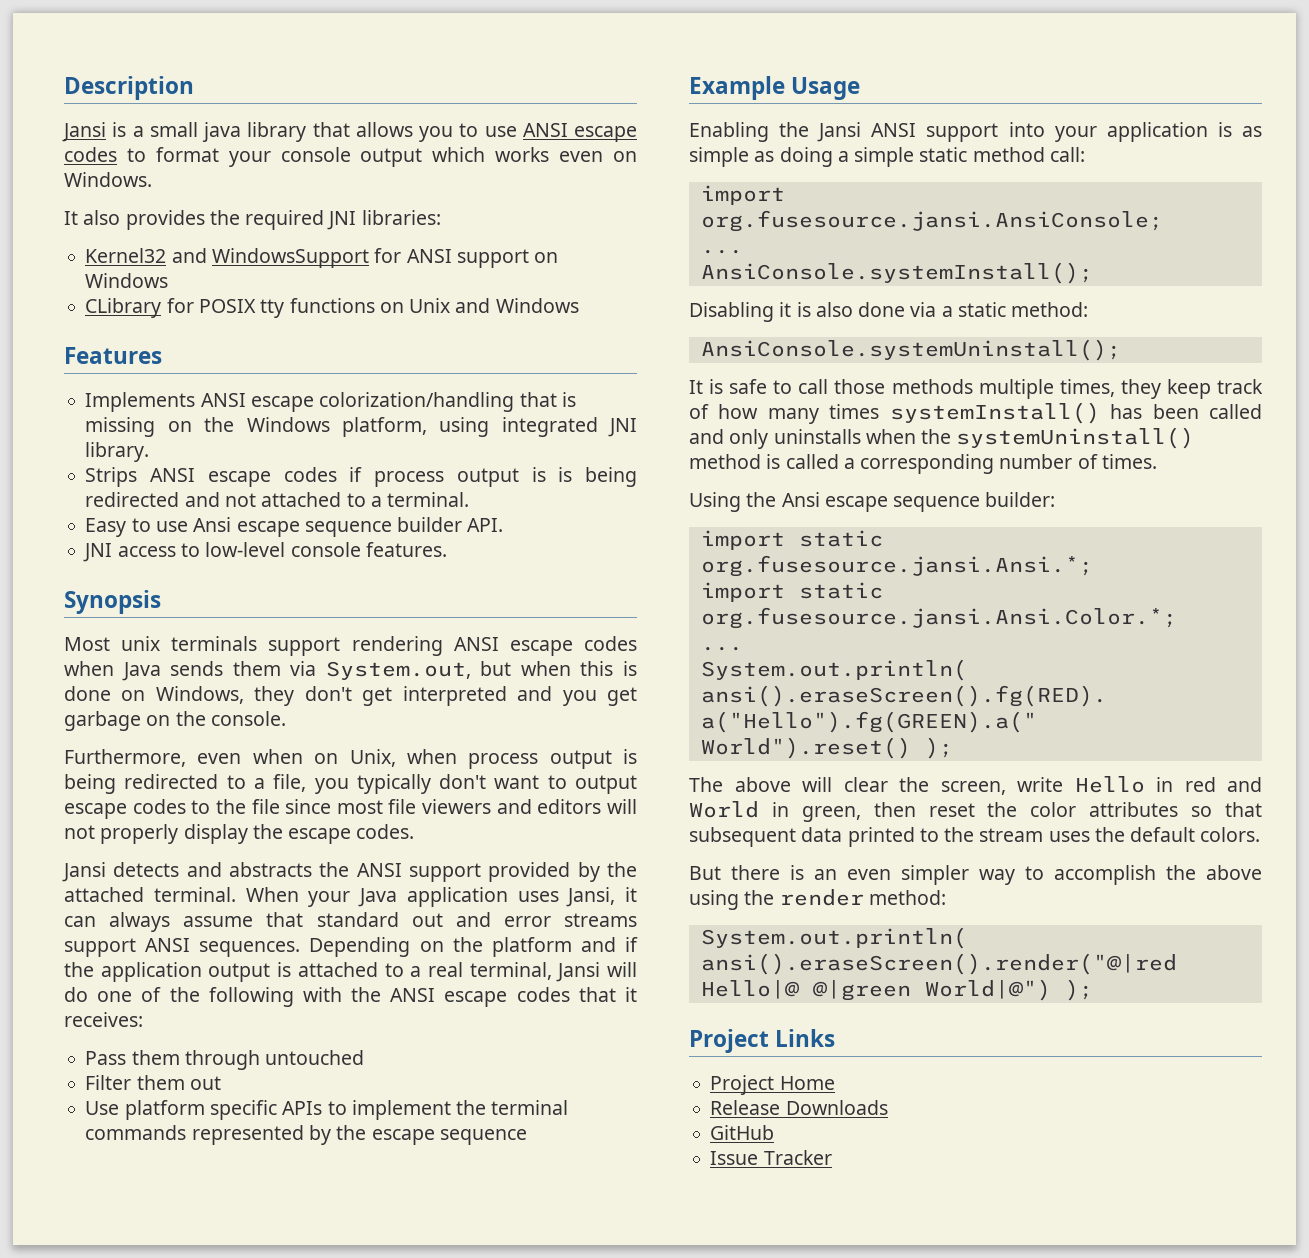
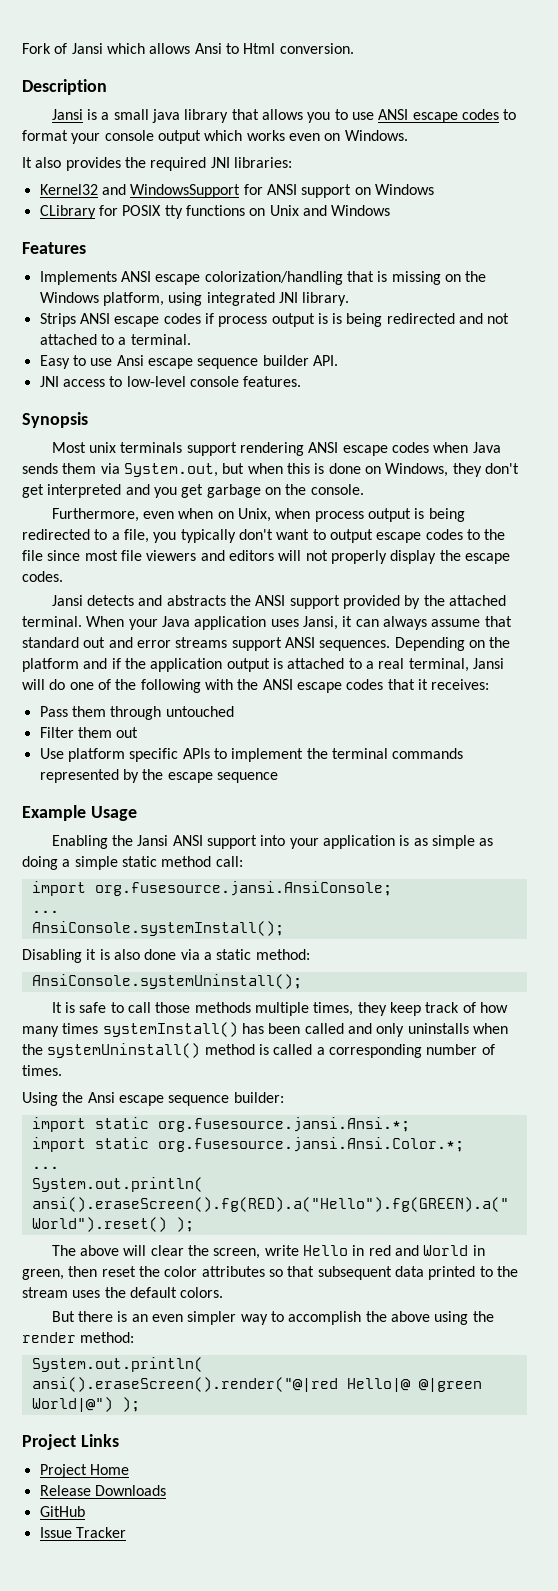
(64, 88) none -> [22,43,354,54] Fork of Jansi which allows Ansi to Html conversion. //

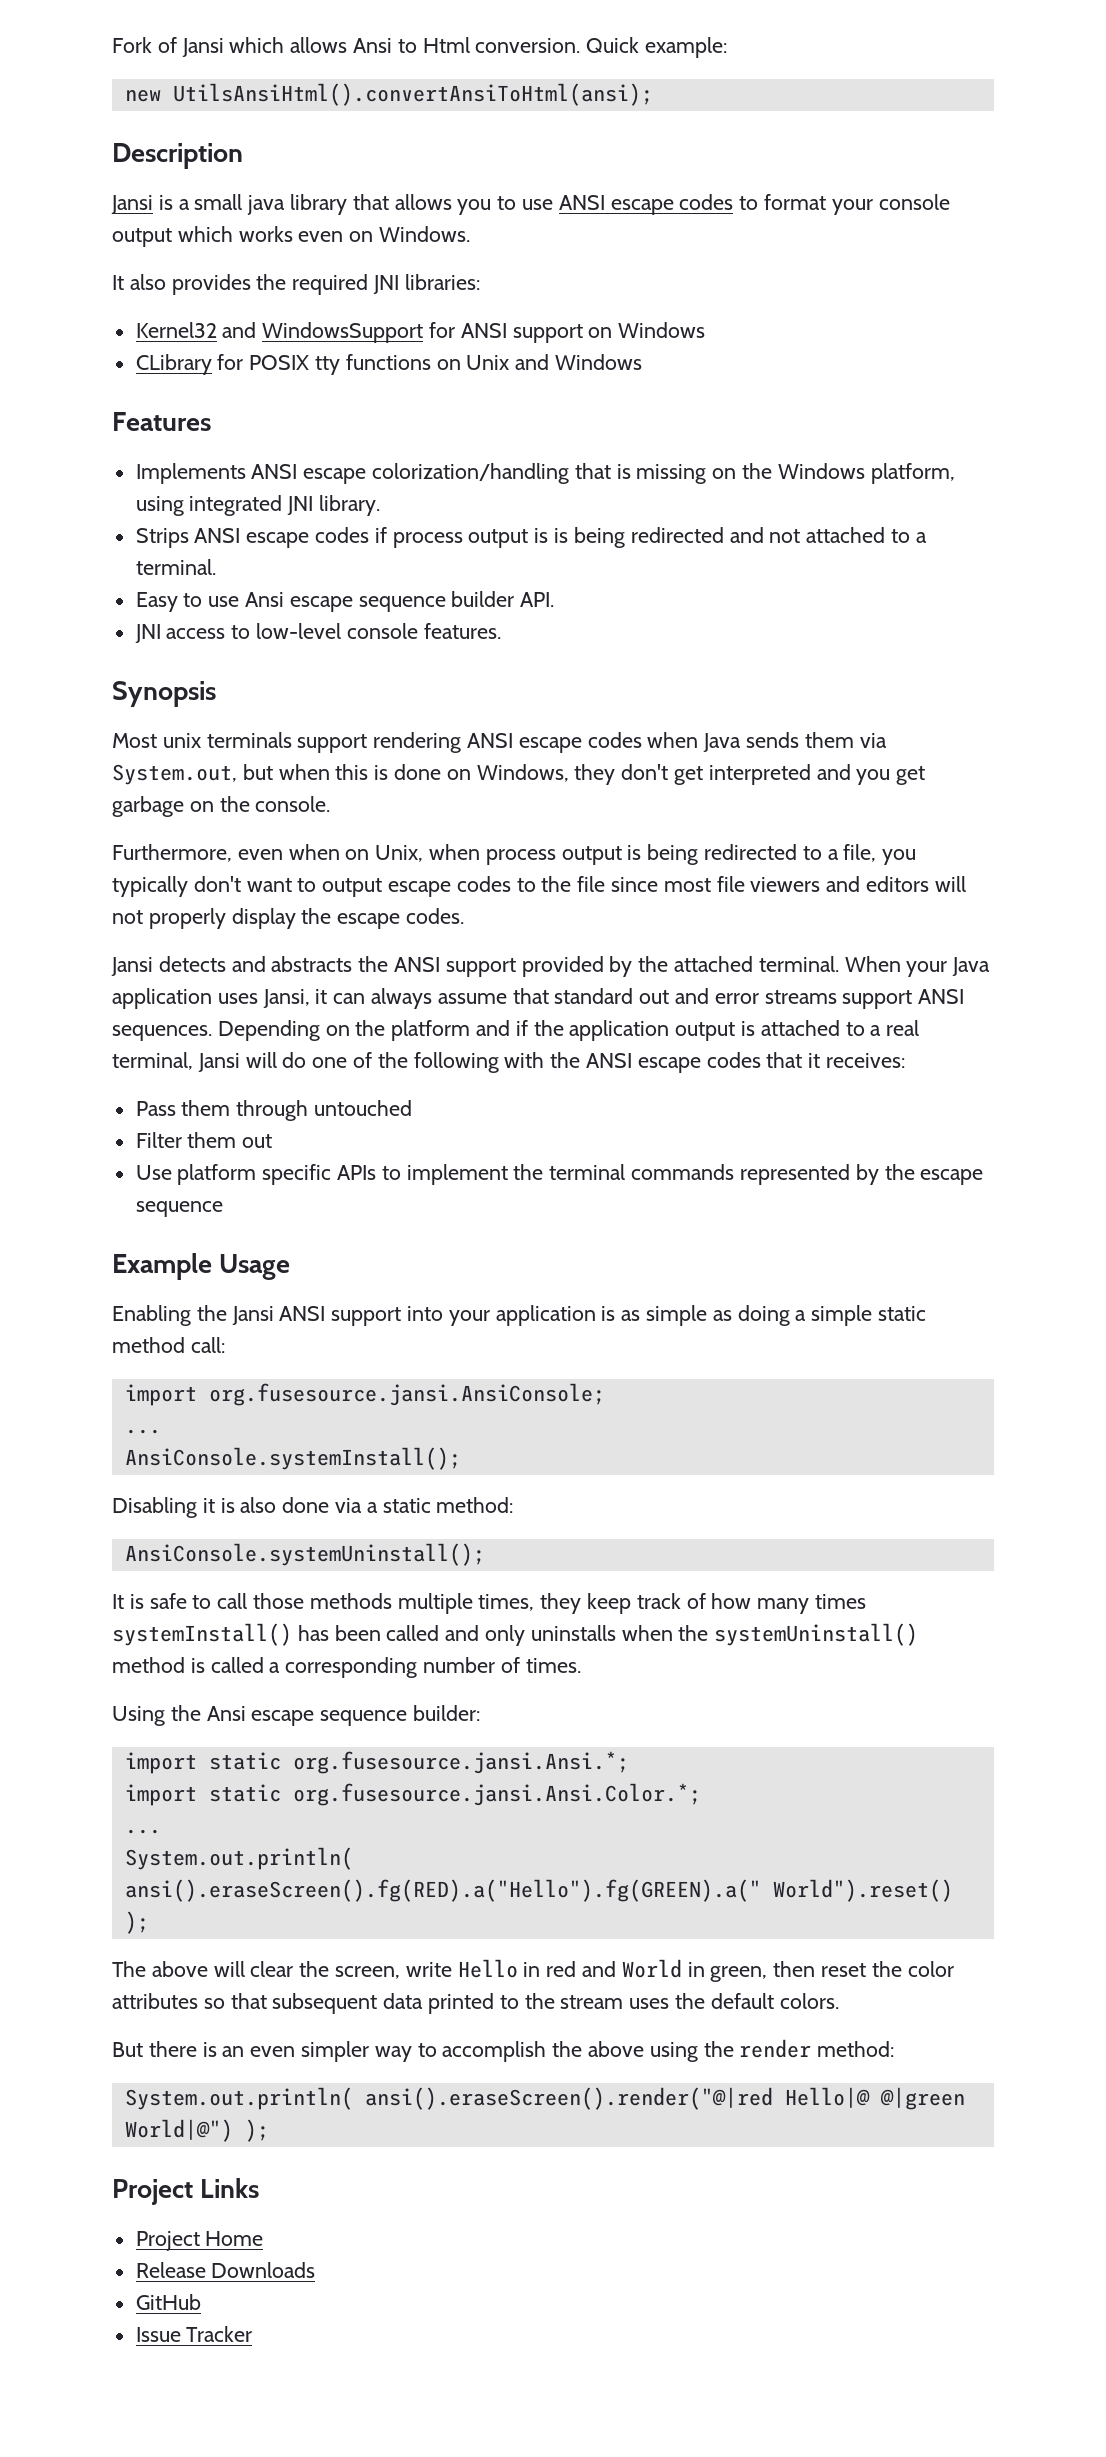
(354, 48) none -> [586,37,728,58] [124,83,653,106] Quick example: // new UtilsAnsiHtml().convertAnsiToHtml(ansi);

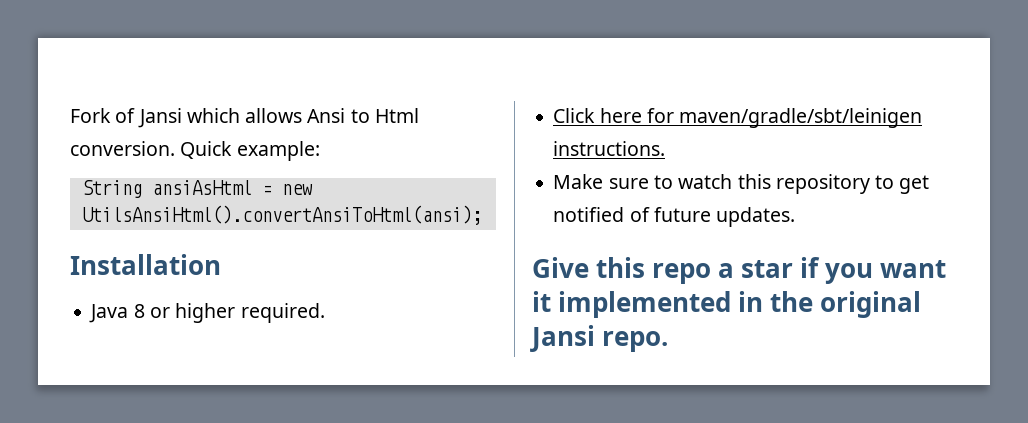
(728, 47) none -> [81,180,272,198] String ansiAsHtml =
[112,143,243,169] [111,194,950,215] [112,226,471,247] [112,274,480,295] [135,322,706,343] [135,354,643,375] [112,412,211,431] [135,463,955,484] [135,495,381,516] [135,527,927,548] [135,559,216,575] [135,591,555,612] [134,623,501,643] [112,681,216,707] [112,732,887,753] [112,764,926,785] [112,796,331,817] [112,844,917,865] [112,876,966,897] [112,908,465,929] [111,956,991,977] [112,988,965,1009] [112,1020,920,1041] [112,1052,906,1073] [135,1100,413,1121] [135,1132,273,1148] [135,1164,984,1185] [135,1201,223,1217] [112,1253,291,1280] [112,1305,927,1326] [112,1337,225,1353] [124,1383,605,1406] [124,1429,161,1434] [124,1447,461,1470] [112,1497,514,1518] [124,1543,485,1566] [112,1593,867,1614] [112,1623,919,1646] [112,1657,581,1678] [112,1705,481,1726] [124,1751,629,1774] [124,1783,701,1806] [124,1829,161,1834] [124,1847,353,1870] [124,1879,953,1902] [124,1911,149,1934] [112,1959,954,1982] [112,1993,839,2014] [112,2039,895,2062] [124,2087,965,2110] [124,2119,269,2142] [112,2178,260,2205] [135,2231,264,2251] [135,2262,316,2278] [135,2294,201,2310] [135,2326,253,2342] Description // Jansi is a small java library that allows you to use ANSI escape codes to format your console output which works even on Windows. // It also provides the required JNI libraries: // Kernel32 and WindowsSupport for ANSI support on Windows // CLibrary for POSIX tty functions on Unix and Windows // Features // Implements ANSI escape colorization/handling that is missing on the Windows platform, using integrated JNI library. // Strips ANSI escape codes if process output is is being redirected and not attached to a terminal. // Easy to use Ansi escape sequence builder API. // JNI access to low-level console features. // Synopsis // Most unix terminals support rendering ANSI escape codes when Java sends them via System.out, but when this is done on Windows, they don't get interpreted and you get garbage on the console. // Furthermore, even when on Unix, when process output is being redirected to a file, you typically don't want to output escape codes to the file since most file viewers and editors will not properly display the escape codes. // Jansi detects and abstracts the ANSI support provided by the attached terminal. When your Java application uses Jansi, it can always assume that standard out and error streams support ANSI sequences. Depending on the platform and if the application output is attached to a real terminal, Jansi will do one of the following with the ANSI escape codes that it receives: // Pass them through untouched // Filter them out // Use platform specific APIs to implement the terminal commands represented by the escape sequence // Example Usage // Enabling the Jansi ANSI support into your application is as simple as doing a simple static method call: // import org.fusesource.jansi.AnsiConsole; // ... // AnsiConsole.systemInstall(); // Disabling it is also done via a static method: // AnsiConsole.systemUninstall(); // It is safe to call those methods multiple times, they keep track of how many times systemInstall() has been called and only uninstalls when the systemUninstall() method is called a corresponding number of times. // Using the Ansi escape sequence builder: // import static org.fusesource.jansi.Ansi.*; // import static org.fusesource.jansi.Ansi.Color.*; // ... // System.out.println( ansi().eraseScreen().fg(RED).a("Hello").fg(GREEN).a(" World").reset() ); // The above will clear the screen, write Hello in red and World in green, then reset the color attributes so that subsequent data printed to the stream uses the default colors. // But there is an even simpler way to accomplish the above using the render method: // System.out.println( ansi().eraseScreen().render("@|red Hello|@ @|green World|@") ); // Project Links // Project Home // Release Downloads // GitHub // Issue Tracker -> [70,254,221,275] [89,303,325,323] [553,108,923,128] [553,141,666,156] [553,174,930,194] [553,207,796,227] [532,257,947,284] [532,291,922,318] [530,325,669,352] Installation // Java 8 or higher required. // Click here for maven/gradle/sbt/leinigen instructions. // Make sure to watch this repository to get notified of future updates. // Give this repo a star if you want it implemented in the original Jansi repo.

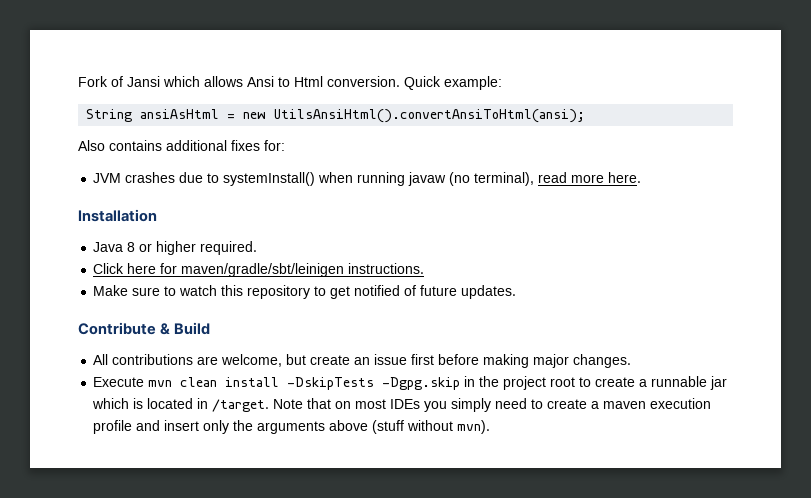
(482, 215) none -> [78,140,285,151] [93,172,642,186] // Also contains additional fixes for: // JVM crashes due to systemInstall() when running javaw (no terminal), read more here.
[532,257,947,284] [532,291,922,318] [530,325,669,352] Give this repo a star if you want it implemented in the original Jansi repo. -> [78,322,211,335] [93,354,632,368] [93,376,728,390] [92,398,712,412] [93,420,491,434] Contribute & Build // All contributions are welcome, but create an issue first before making major changes. // Execute mvn clean install -DskipTests -Dgpg.skip in the project root to create a runnable jar which is located in /target. Note that on most IDEs you simply need to create a maven execution profile and insert only the arguments above (stuff without mvn).

